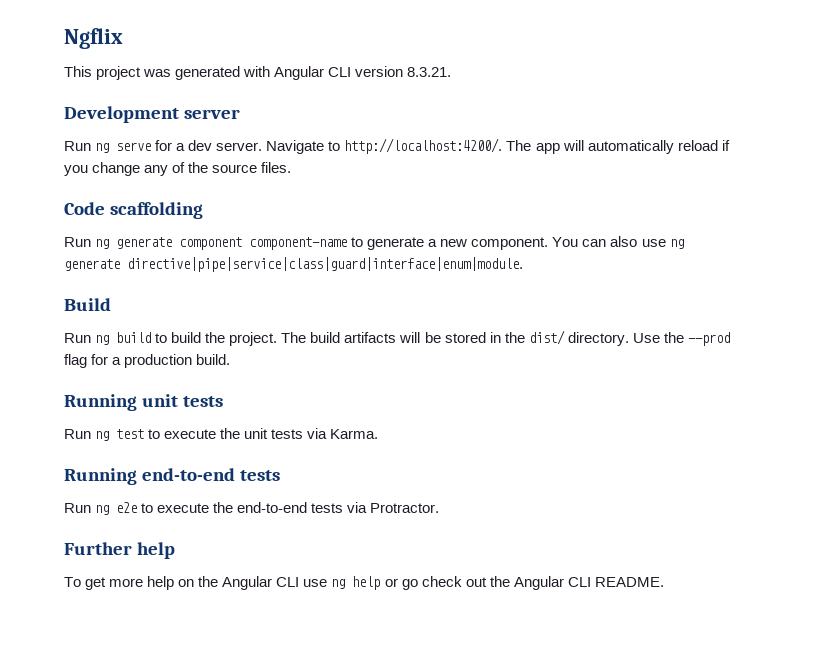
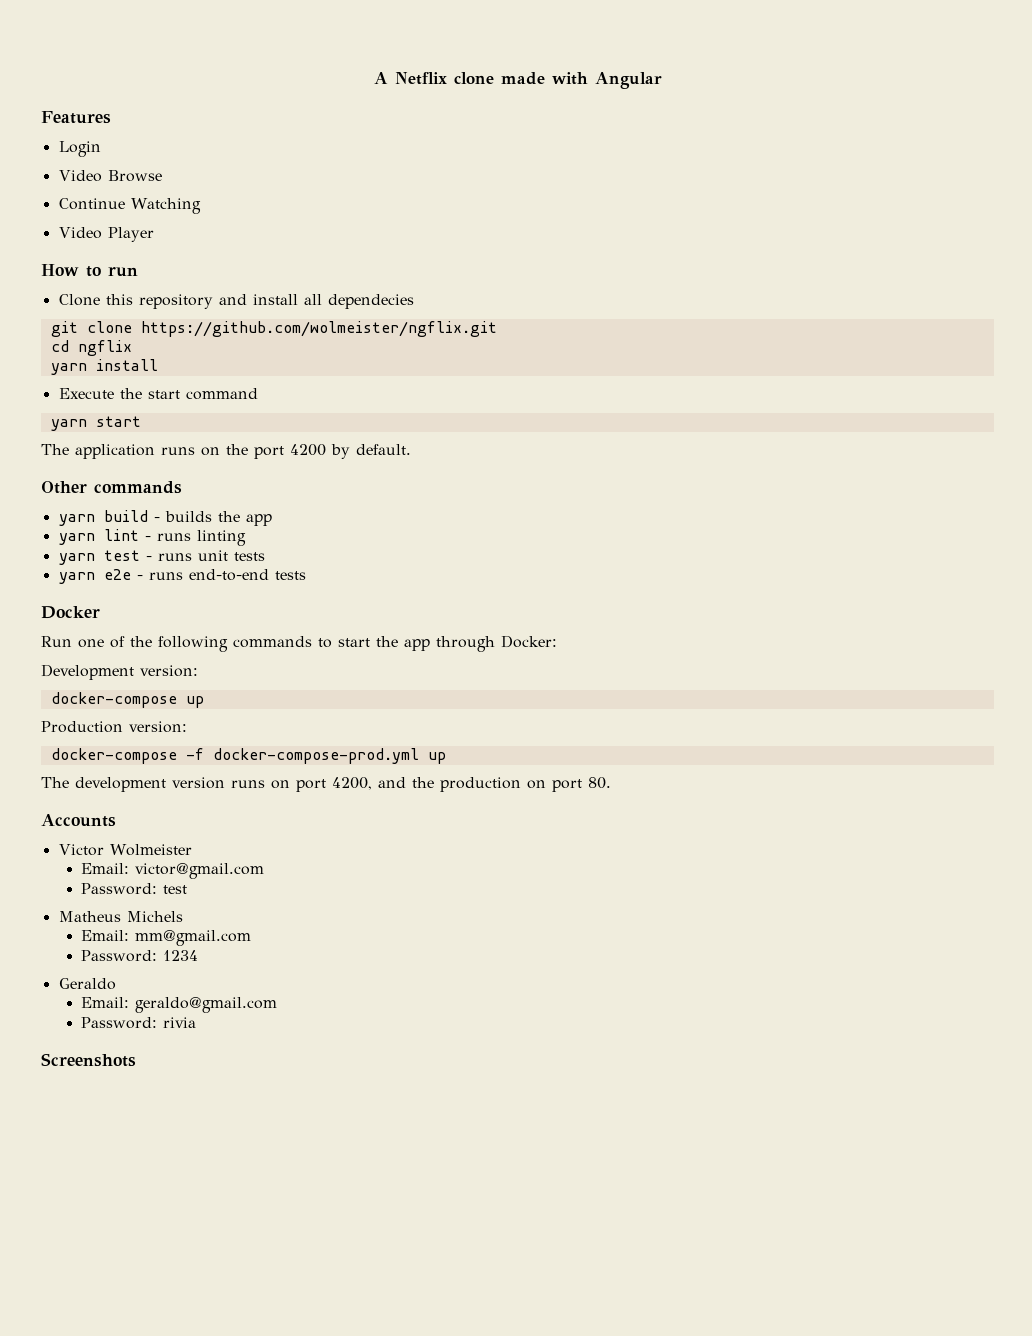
[64,28,123,49] [64,66,452,80] [64,106,241,123] [64,138,730,154] [64,162,292,176] [64,202,204,219] [64,236,684,250] [64,257,523,272] [64,298,111,311] [64,330,730,346] [64,354,231,368] [64,394,224,411] [64,428,379,441] [64,468,281,485] [64,502,440,515] [64,542,176,559] [64,576,664,590] Ngflix // This project was generated with Angular CLI version 8.3.21. // Development server // Run ng serve for a dev server. Navigate to http://localhost:4200/. The app will automatically reload if you change any of the source files. // Code scaffolding // Run ng generate component component-name to generate a new component. You can also use ng generate directive|pipe|service|class|guard|interface|enum|module. // Build // Run ng build to build the project. The build artifacts will be stored in the dist/ directory. Use the --prod flag for a production build. // Running unit tests // Run ng test to execute the unit tests via Karma. // Running end-to-end tests // Run ng e2e to execute the end-to-end tests via Protractor. // Further help // To get more help on the Angular CLI use ng help or go check out the Angular CLI README. -> [373,72,662,89] [41,111,111,124] [58,141,101,157] [58,170,162,182] [58,198,201,214] [58,227,154,242] [41,264,138,277] [58,294,414,309] [50,321,497,337] [50,340,132,356] [50,359,158,375] [58,388,258,400] [50,416,141,431] [41,444,411,459] [41,481,182,494] [58,510,272,526] [58,529,246,546] [58,550,265,565] [58,569,306,584] [41,606,100,619] [41,635,557,652] [41,664,198,680] [50,692,204,708] [41,721,187,733] [50,748,446,764] [41,777,611,792] [41,814,116,827] [58,844,192,856] [81,863,265,879] [81,883,188,895] [58,911,183,922] [81,930,252,946] [81,950,199,962] [58,978,116,990] [81,997,278,1013] [81,1017,197,1029] [41,1053,136,1067] A Netflix clone made with Angular // Features // Login // Video Browse // Continue Watching // Video Player // How to run // Clone this repository and install all dependecies // git clone https://github.com/wolmeister/ngflix.git // cd ngflix // yarn install // Execute the start command // yarn start // The application runs on the port 4200 by default. // Other commands // yarn build - builds the app // yarn lint - runs linting // yarn test - runs unit tests // yarn e2e - runs end-to-end tests // Docker // Run one of the following commands to start the app through Docker: // Development version: // docker-compose up // Production version: // docker-compose -f docker-compose-prod.yml up // The development version runs on port 4200, and the production on port 80. // Accounts // Victor Wolmeister // Email: victor@gmail.com // Password: test // Matheus Michels // Email: mm@gmail.com // Password: 1234 // Geraldo // Email: geraldo@gmail.com // Password: rivia // Screenshots

